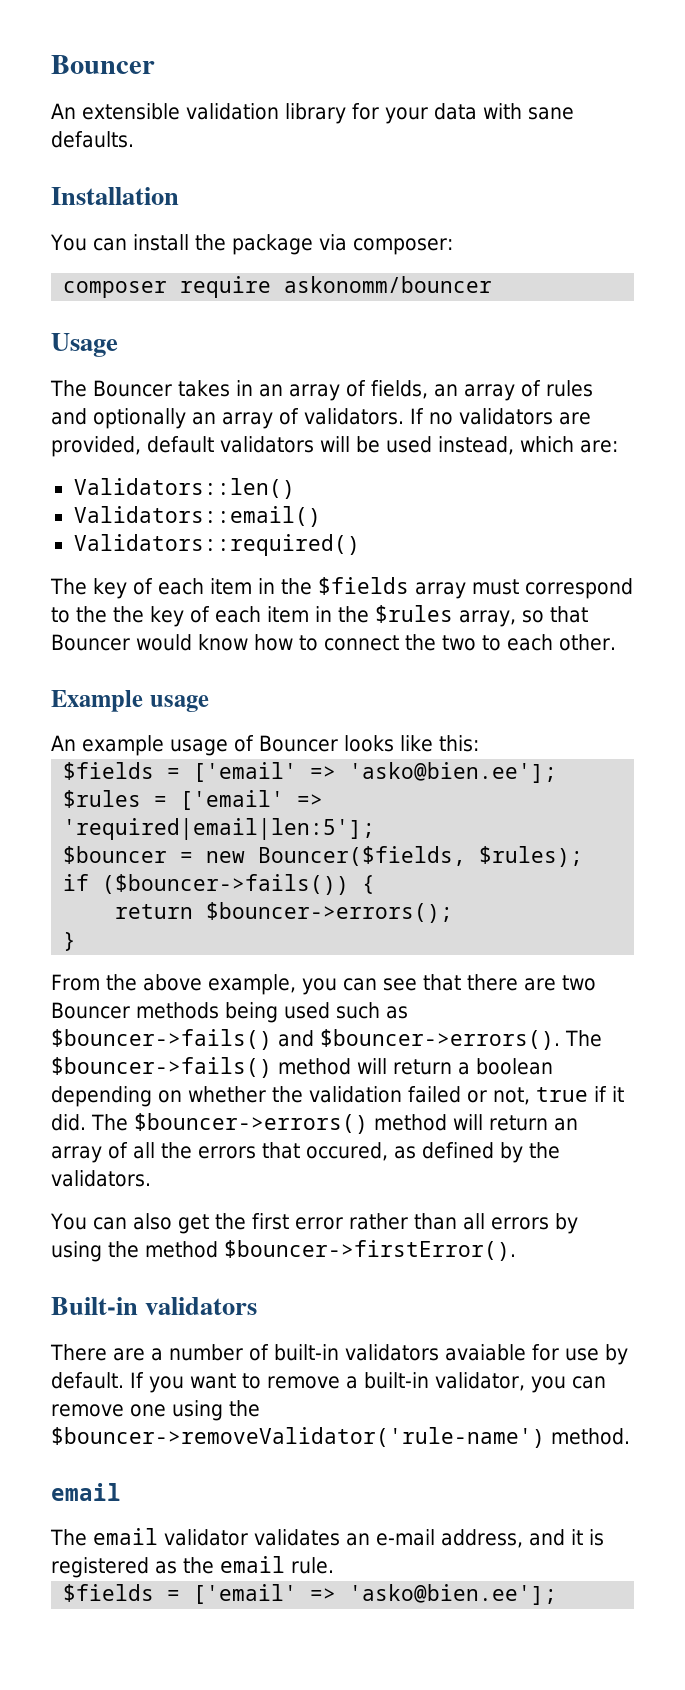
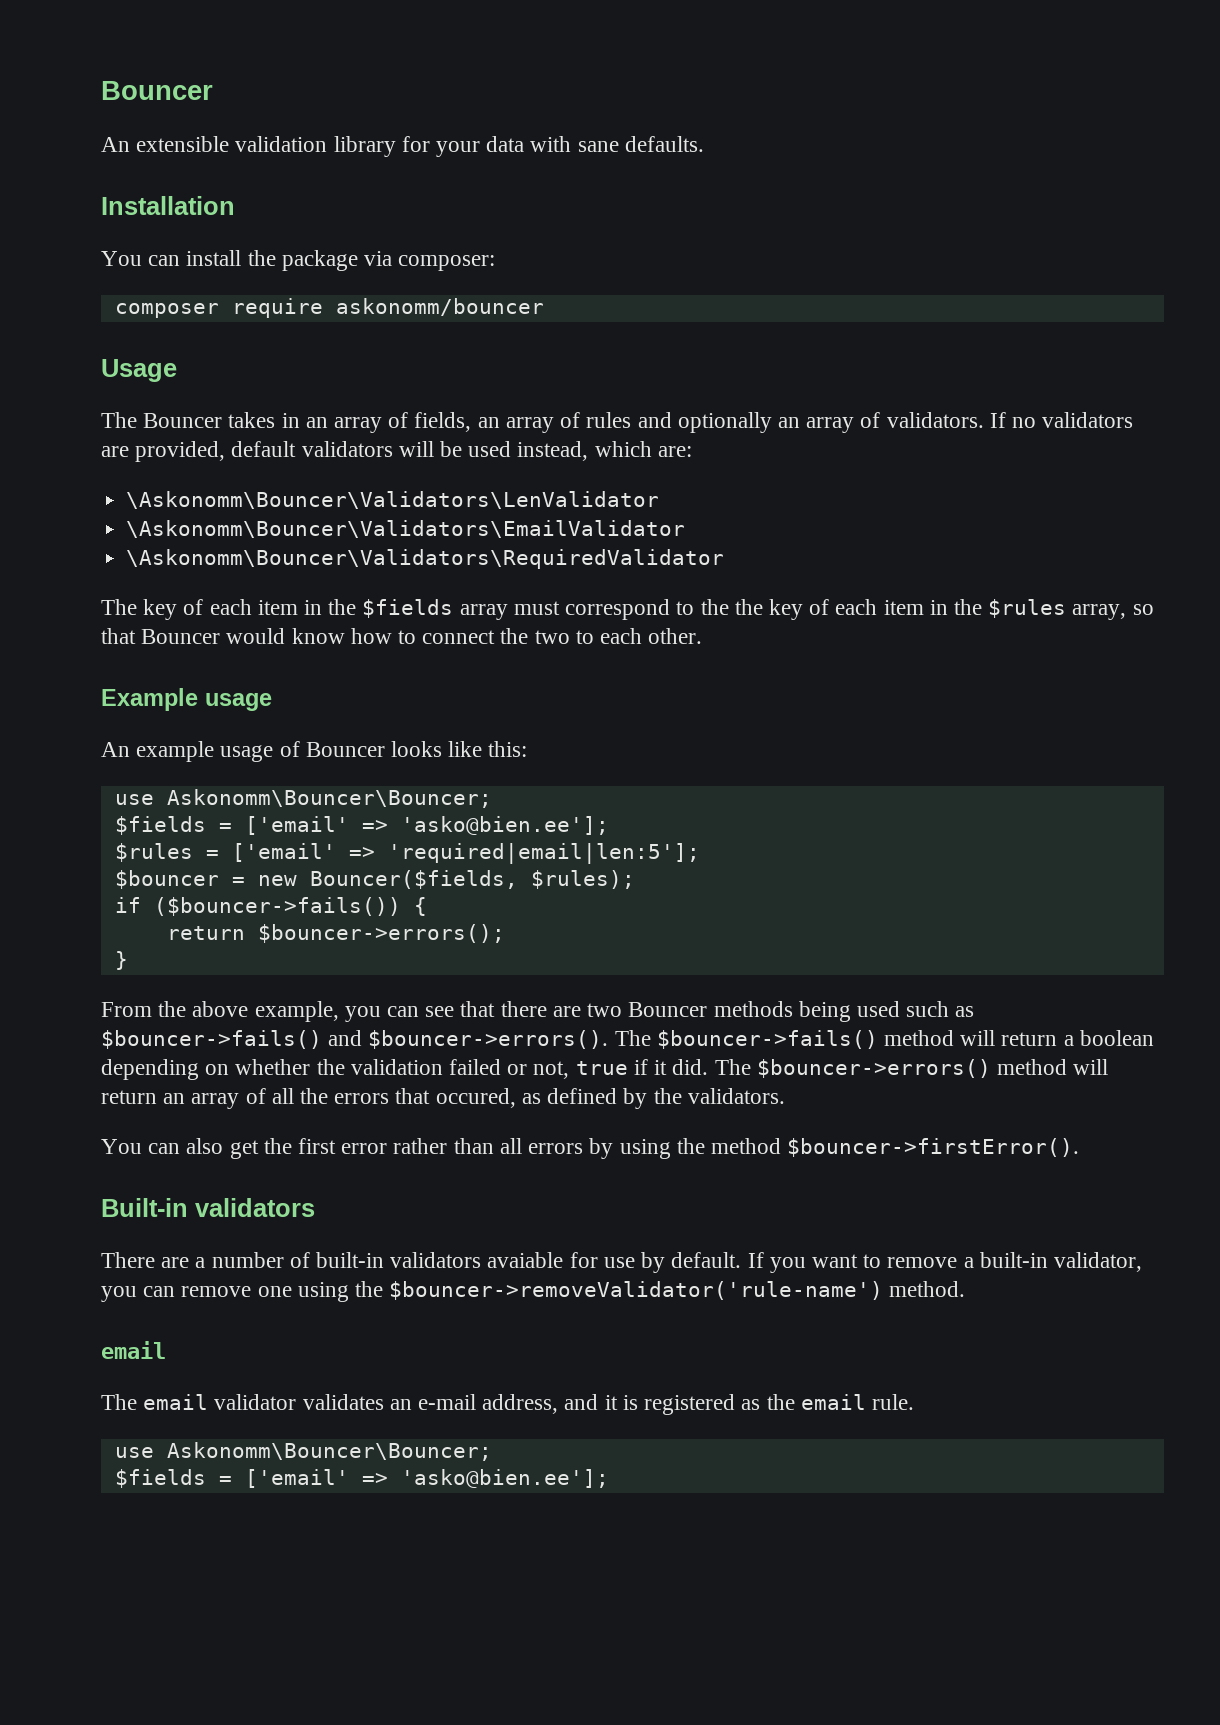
[73,478,295,499] [73,506,321,527] [73,534,360,556] Validators::len() // Validators::email() // Validators::required() -> [126,491,660,509] [126,520,686,538] [126,549,725,569] \Askonomm\Bouncer\Validators\LenValidator // \Askonomm\Bouncer\Validators\EmailValidator // \Askonomm\Bouncer\Validators\RequiredValidator
(479, 743) none -> [114,789,492,808] // use Askonomm\Bouncer\Bouncer;
(334, 1565) none -> [114,1442,492,1461] // use Askonomm\Bouncer\Bouncer;

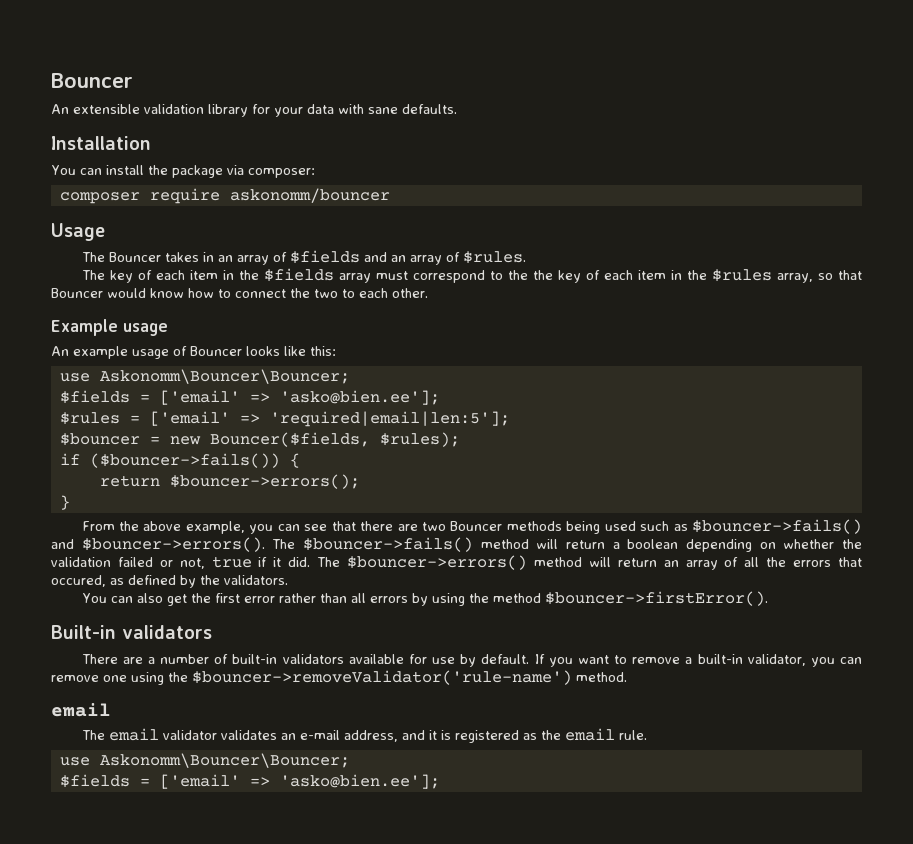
[414,412,1134,433] [101,441,692,462] [126,491,660,509] [126,520,686,538] [126,549,725,569] fields, an array of rules and optionally an array of validators. If no validators are provided, default validators will be used instead, which are: // \Askonomm\Bouncer\Validators\LenValidator // \Askonomm\Bouncer\Validators\EmailValidator // \Askonomm\Bouncer\Validators\RequiredValidator -> [289,250,526,265] $fields and an array of $rules.
[487,1252,564,1268] avaiable -> [348,654,404,664] available

